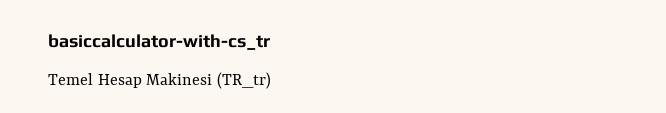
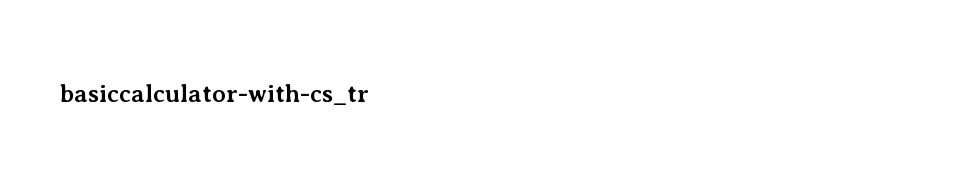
[48,72,272,89] // Temel Hesap Makinesi (TR_tr) -> (369, 94) none

